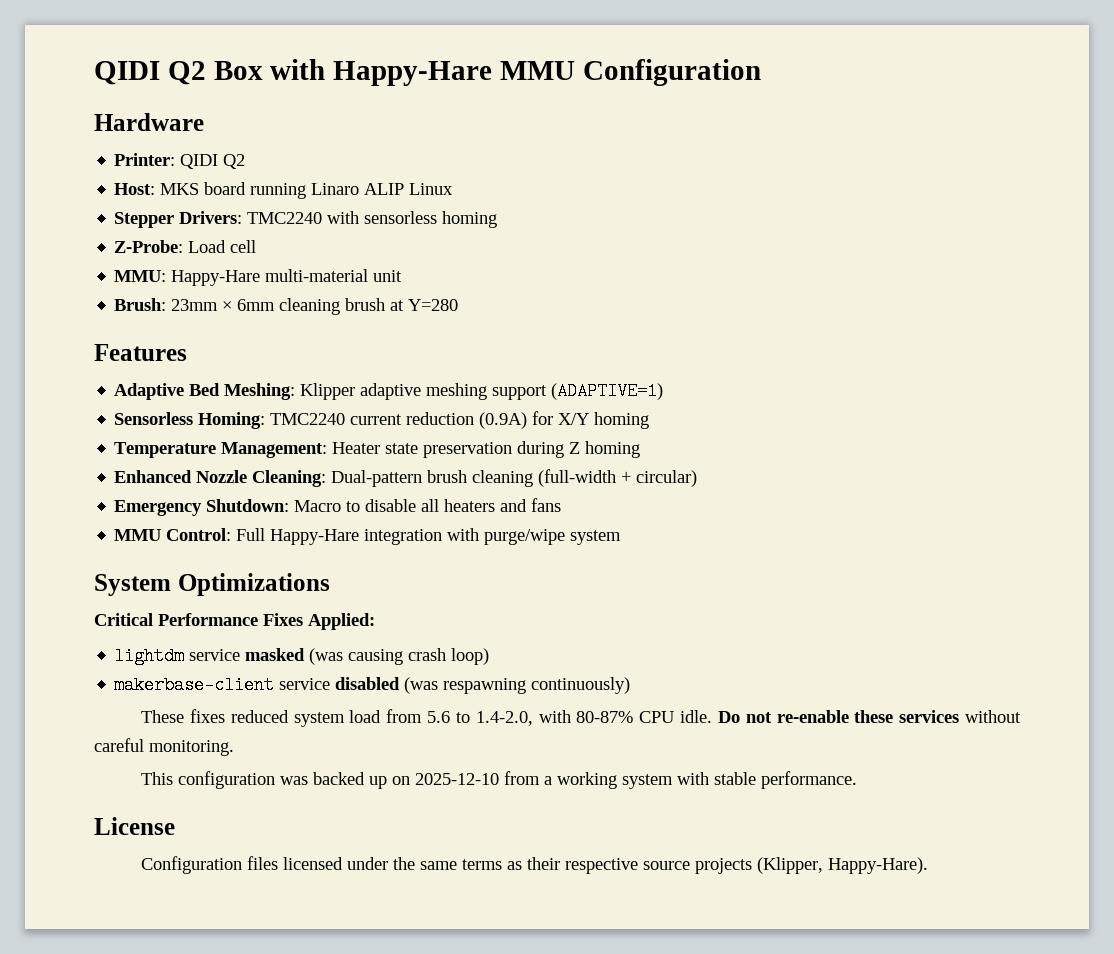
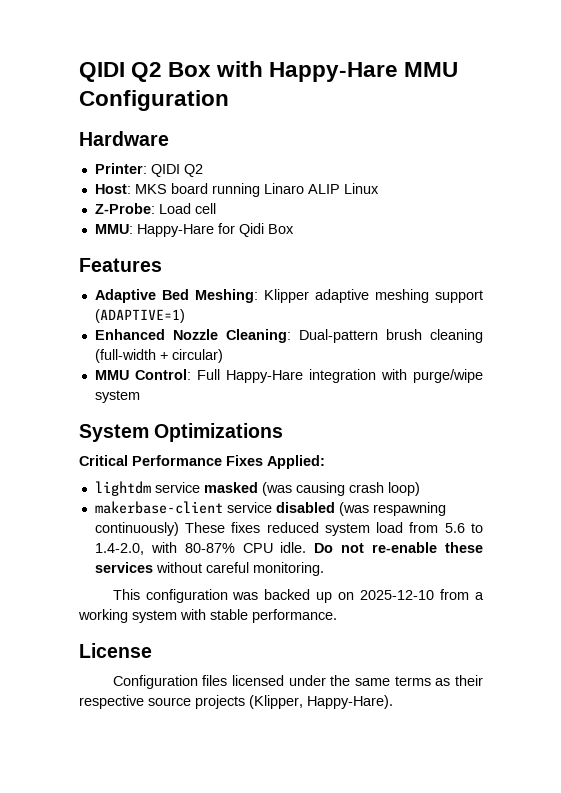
[114,211,498,228] // Stepper Drivers: TMC2240 with sensorless homing -> (379, 188) none
[265,269,403,282] [114,298,459,315] multi-material unit // Brush: 23mm × 6mm cleaning brush at Y=280 -> [217,223,294,237] for Qidi Box
[114,411,650,429] [114,441,641,458] // Sensorless Homing: TMC2240 current reduction (0.9A) for X/Y homing // Temperature Management: Heater state preservation during Z homing -> (185, 316) none
[114,498,562,516] // Emergency Shutdown: Macro to disable all heaters and fans -> (223, 356) none
(631, 685) // -> (179, 529) none

